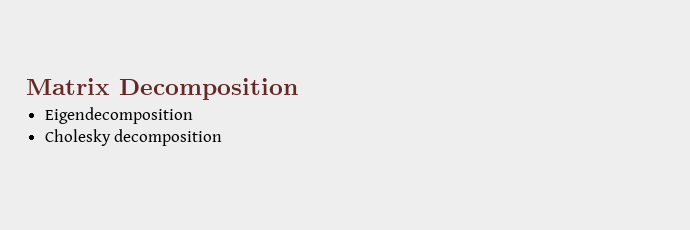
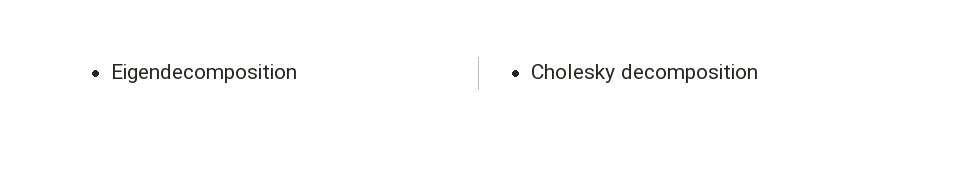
[26,78,298,100] Matrix Decomposition // -> (111, 73) none

